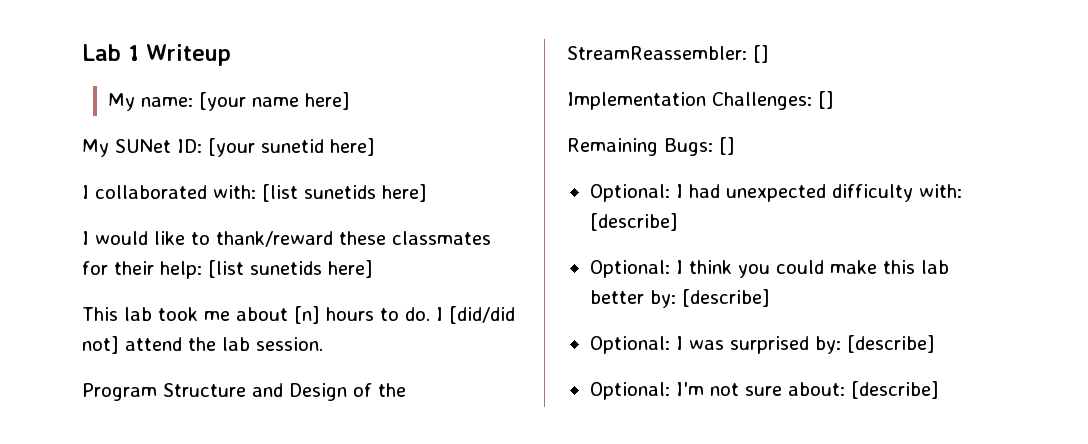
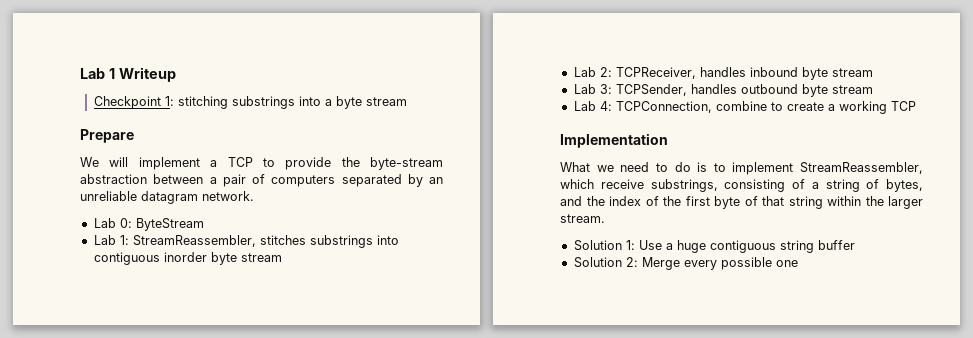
[107,92,350,111] [82,138,375,157] [82,184,427,202] [82,231,491,247] [82,260,373,279] [82,306,515,324] [82,336,323,354] [82,383,406,401] [567,45,769,63] [567,91,834,110] [567,137,735,156] [589,184,962,202] [589,213,678,231] [589,260,949,278] [589,289,770,308] [589,335,935,354] [589,381,939,400] My name: [your name here] // My SUNet ID: [your sunetid here] // I collaborated with: [list sunetids here] // I would like to thank/reward these classmates for their help: [list sunetids here] // This lab took me about [n] hours to do. I [did/did not] attend the lab session. // Program Structure and Design of the StreamReassembler: [] // Implementation Challenges: [] // Remaining Bugs: [] // Optional: I had unexpected difficulty with: [describe] // Optional: I think you could make this lab better by: [describe] // Optional: I was surprised by: [describe] // Optional: I'm not sure about: [describe] -> [94,96,408,109] [80,129,134,143] [80,157,443,170] [80,174,443,187] [80,191,254,204] [93,218,204,231] [93,235,399,248] [93,252,282,265] [573,67,873,80] [573,84,873,97] [573,101,916,114] [560,133,668,148] [560,162,923,175] [560,179,923,192] [560,196,923,209] [560,214,605,223] [573,240,855,253] [573,257,798,270] Checkpoint 1: stitching substrings into a byte stream // Prepare // We will implement a TCP to provide the byte-stream abstraction between a pair of computers separated by an unreliable datagram network. // Lab 0: ByteStream // Lab 1: StreamReassembler, stitches substrings into contiguous inorder byte stream // Lab 2: TCPReceiver, handles inbound byte stream // Lab 3: TCPSender, handles outbound byte stream // Lab 4: TCPConnection, combine to create a working TCP // Implementation // What we need to do is to implement StreamReassembler, which receive substrings, consisting of a string of bytes, and the index of the first byte of that string within the larger stream. // Solution 1: Use a huge contiguous string buffer // Solution 2: Merge every possible one

